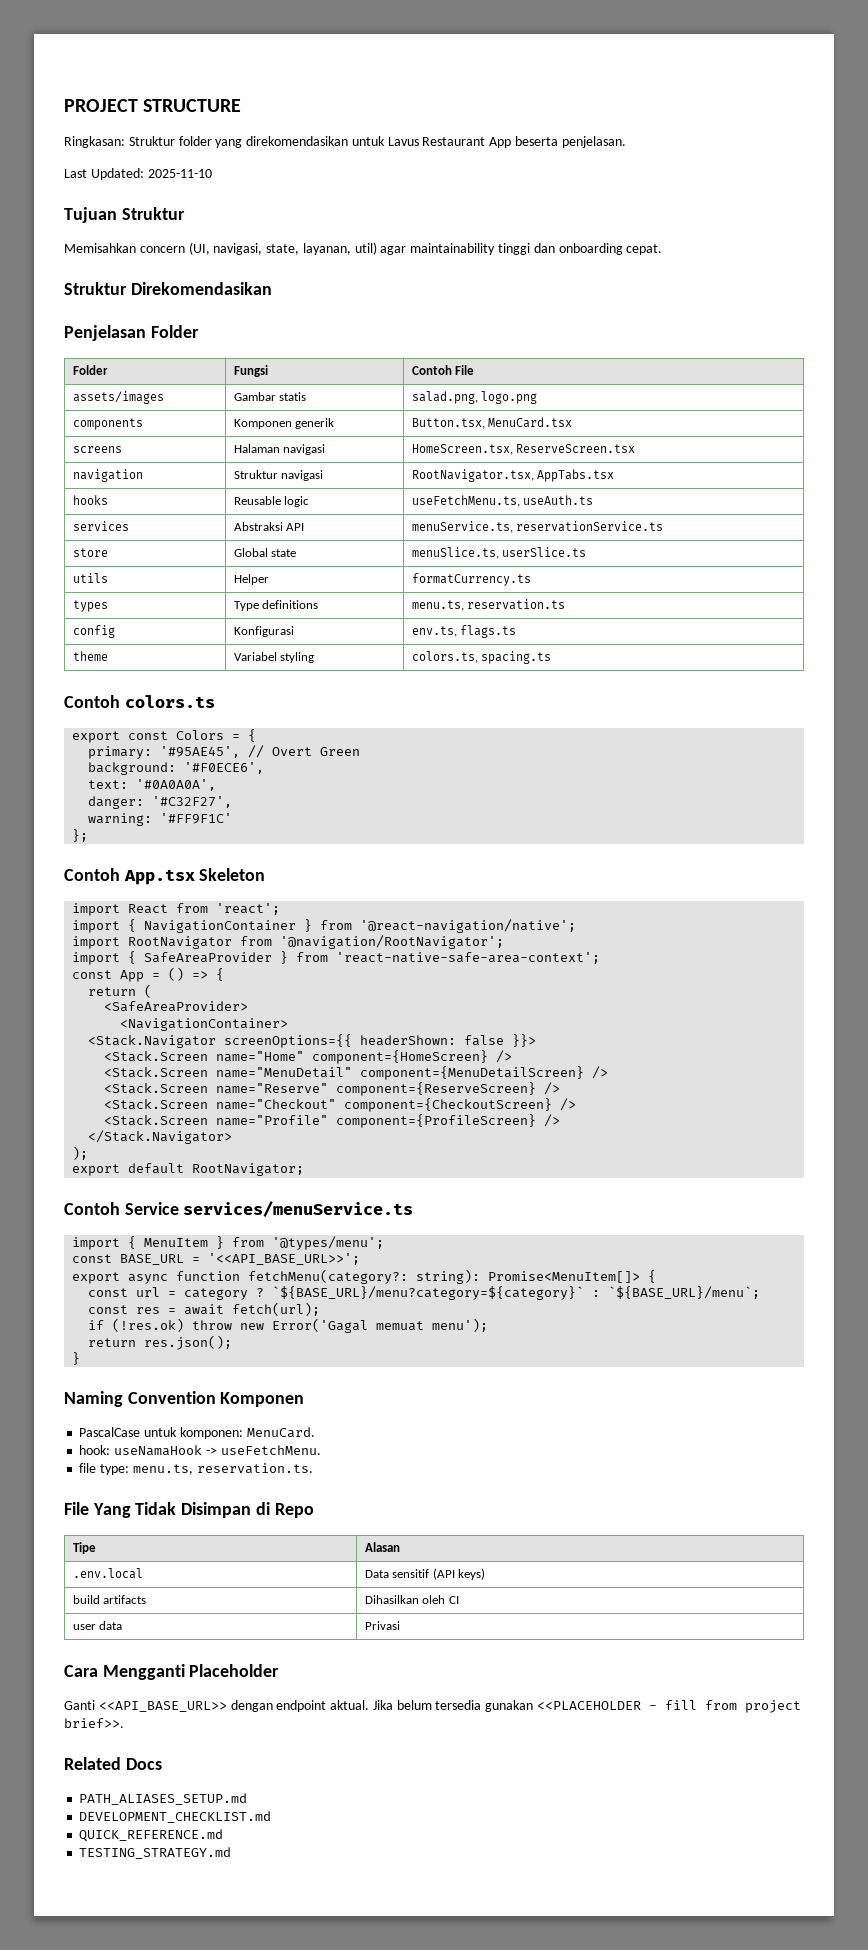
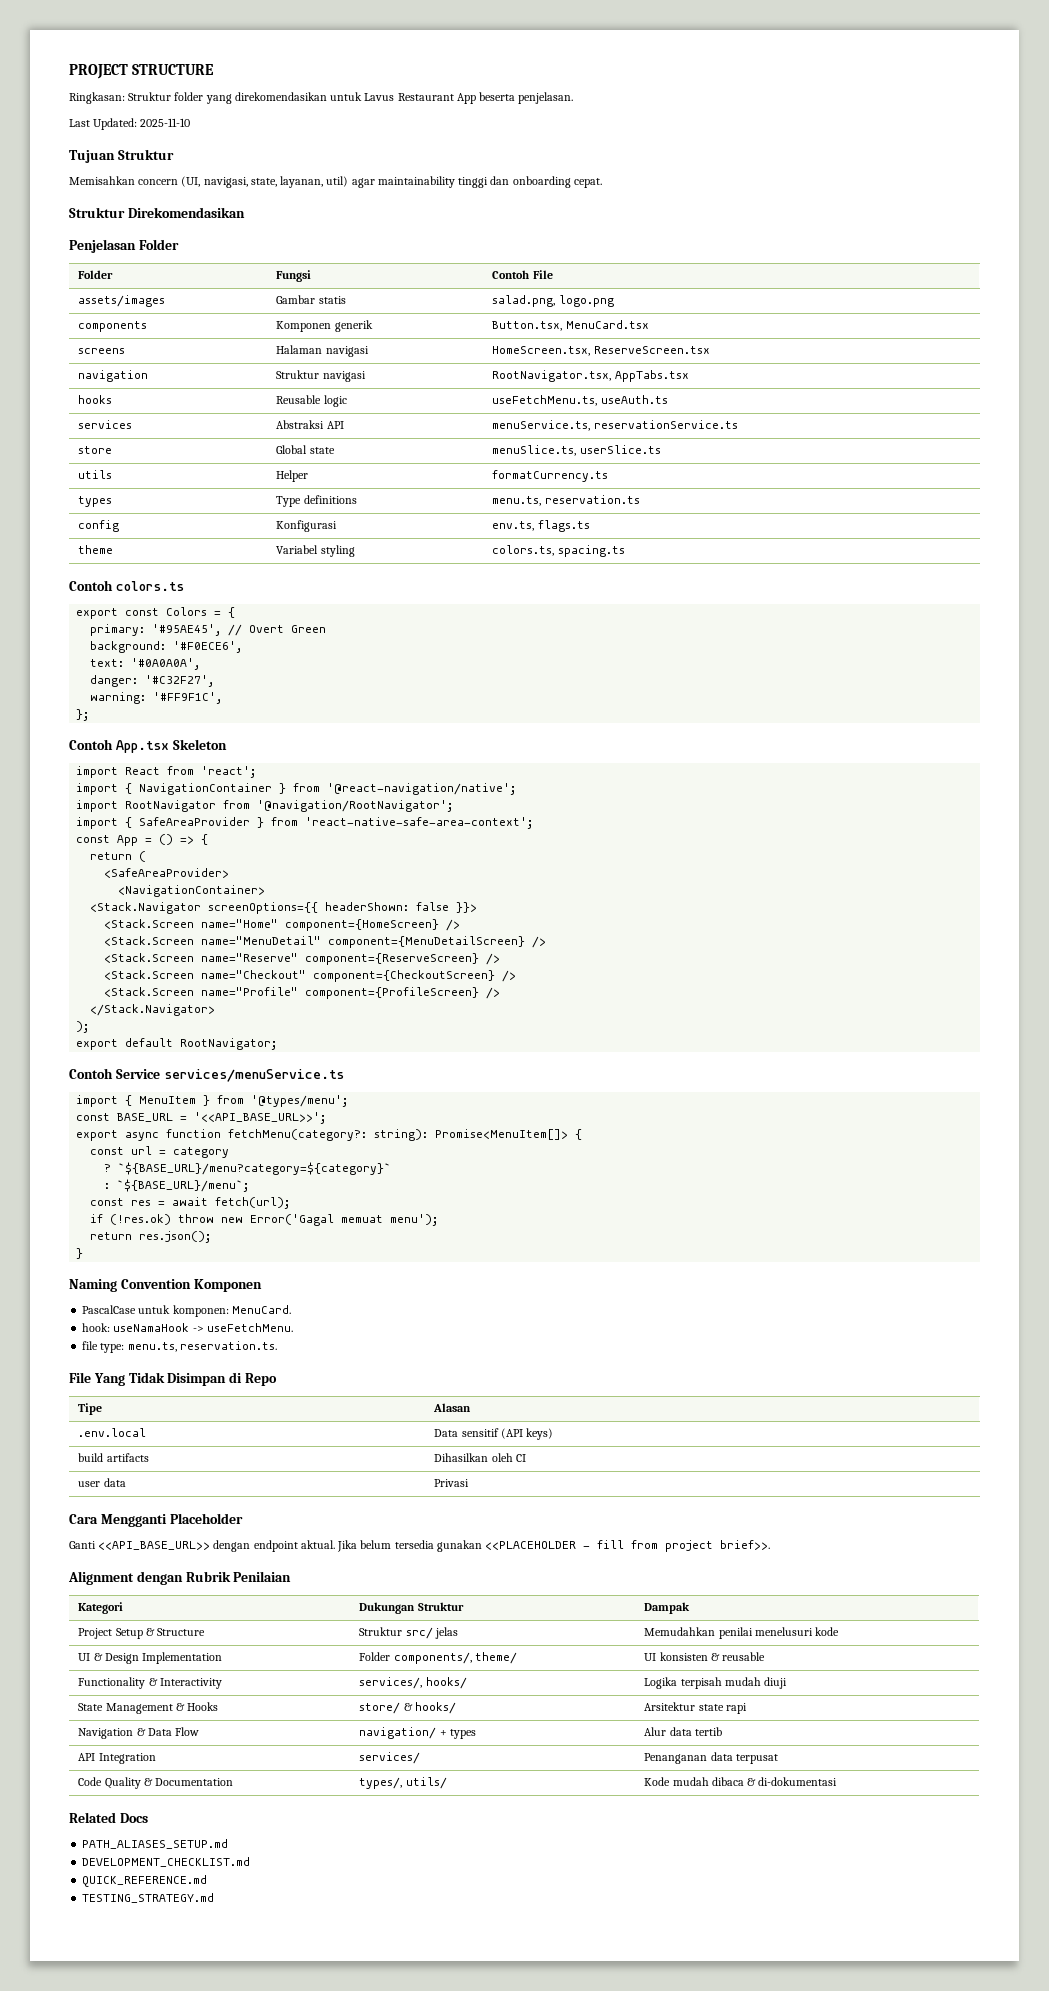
[160,813,233,824] '#FF9F1C' -> [153,692,223,704] '#FF9F1C',
(249, 1294) none -> (230, 1152) //
(585, 1293) none -> (392, 1168) //
(124, 1723) none -> [68,1571,292,1585] [78,1602,124,1614] [359,1602,464,1614] [644,1602,691,1614] [78,1628,206,1639] [359,1627,458,1639] [644,1627,840,1639] [78,1652,223,1664] [359,1652,517,1664] [644,1652,766,1661] [78,1677,222,1689] [359,1677,467,1689] [644,1677,788,1689] [78,1702,219,1714] [359,1702,456,1714] [644,1702,747,1714] [78,1727,200,1739] [359,1727,476,1739] [644,1727,722,1736] [78,1753,156,1764] [359,1752,421,1764] [644,1752,778,1764] [78,1777,234,1789] [359,1777,447,1789] [644,1777,838,1786] // Alignment dengan Rubrik Penilaian // Kategori | Dukungan Struktur | Dampak // Project Setup & Structure | Struktur src/ jelas | Memudahkan penilai menelusuri kode // UI & Design Implementation | Folder components/, theme/ | UI konsisten & reusable // Functionality & Interactivity | services/, hooks/ | Logika terpisah mudah diuji // State Management & Hooks | store/ & hooks/ | Arsitektur state rapi // Navigation & Data Flow | navigation/ + types | Alur data tertib // API Integration | services/ | Penanganan data terpusat // Code Quality & Documentation | types/, utils/ | Kode mudah dibaca & di-dokumentasi

